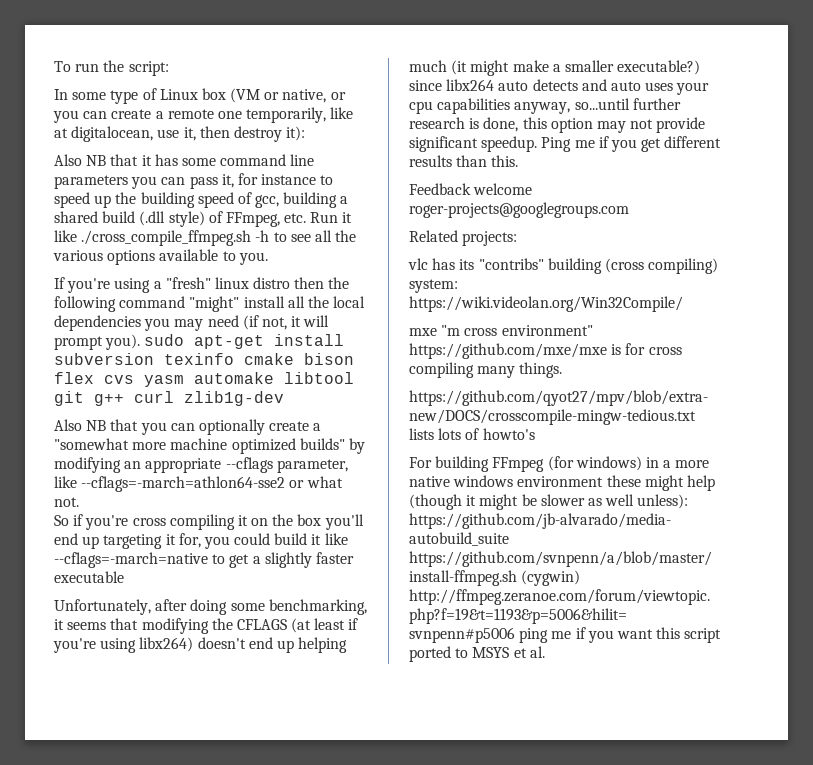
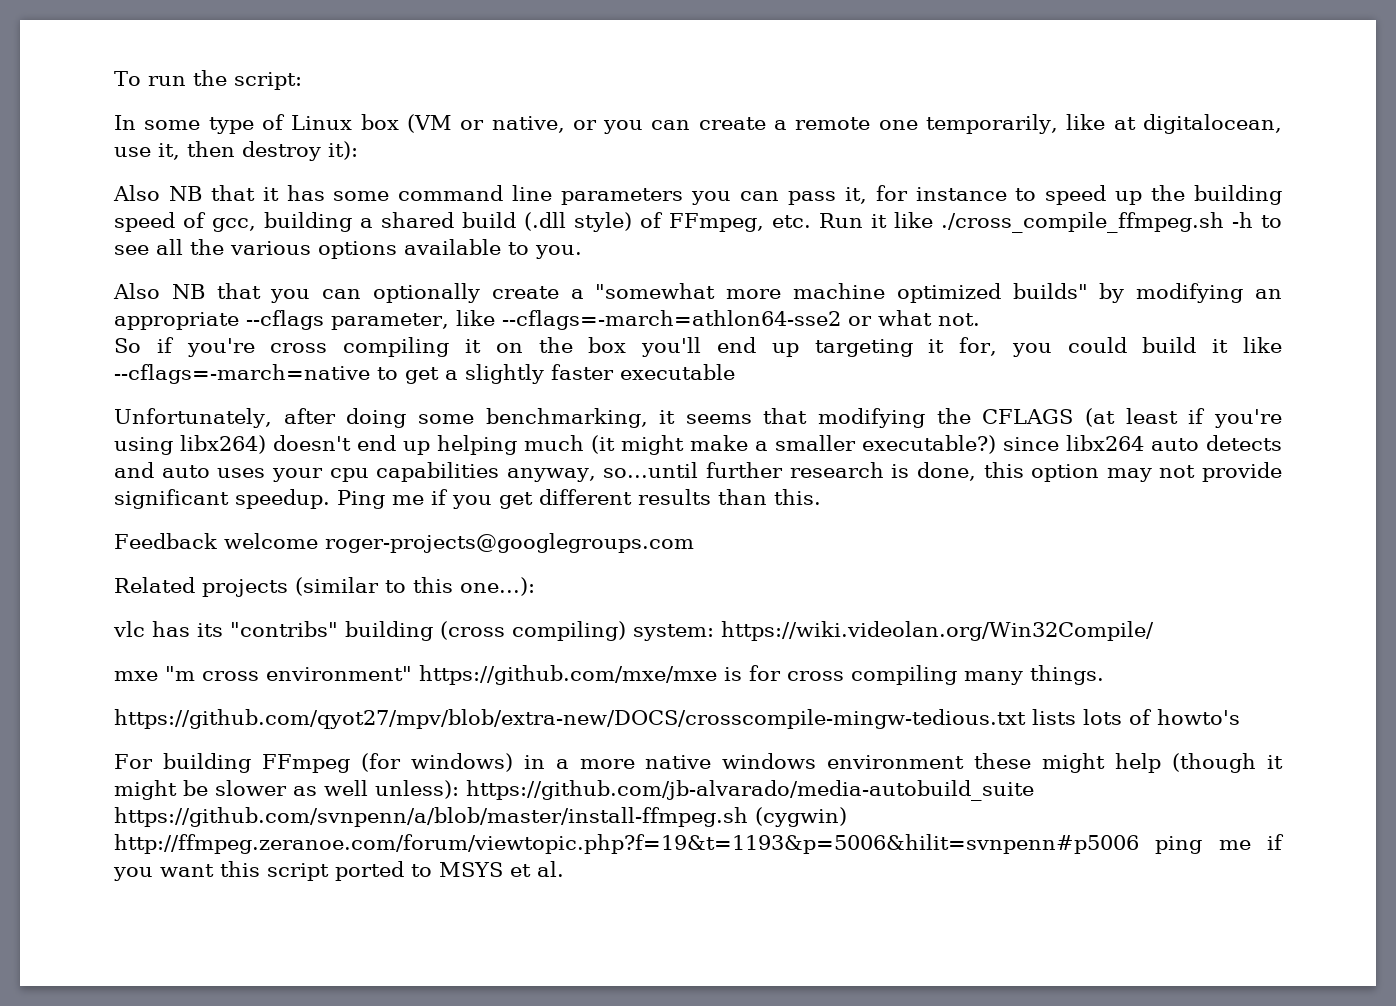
[54,277,350,293] [54,296,366,312] [54,315,330,331] [54,334,345,350] [54,353,354,365] [54,372,354,387] [54,391,284,406] // If you're using a "fresh" linux distro then the following command "might" install all the local dependencies you may need (if not, it will prompt you). sudo apt-get install subversion texinfo cmake bison flex cvs yasm automake libtool git g++ curl zlib1g-dev -> (582, 252) none
[462,231,518,246] projects: -> [202,577,535,597] projects (similar to this one...):

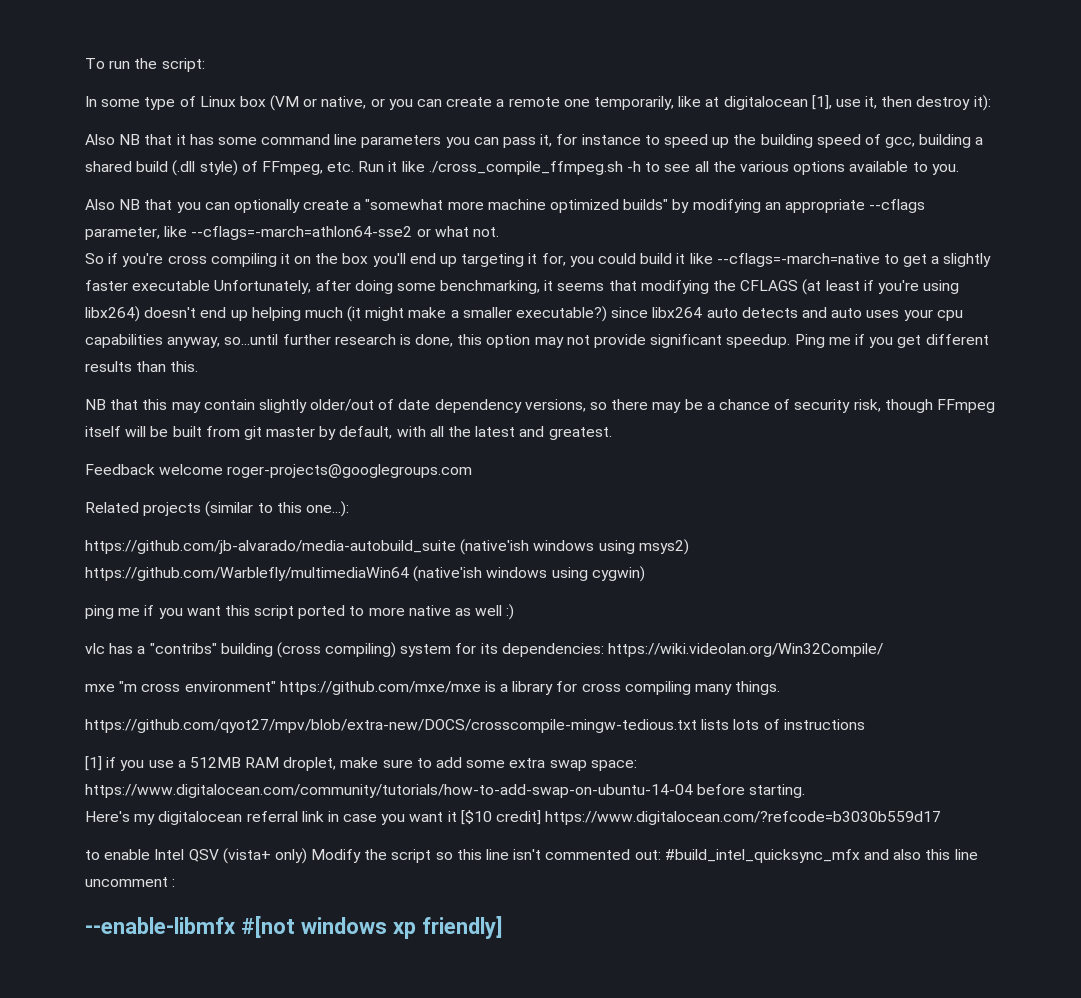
[1143,114,1283,134] digitalocean, -> [723,95,832,110] digitalocean [1],
(735, 372) // -> (211, 285) none
(821, 497) none -> [85,399,995,413] [85,426,612,440] // NB that this may contain slightly older/out of date dependency versions, so there may be a chance of security risk, though FFmpeg itself will be built from git master by default, with all the latest and greatest.
(535, 586) none -> [85,539,689,555] [85,566,645,582] [85,604,515,620] // https://github.com/jb-alvarado/media-autobuild_suite (native'ish windows using msys2) https://github.com/Warblefly/multimediaWin64 (native'ish windows using cygwin) // ping me if you want this script ported to more native as well :)
[197,623,223,637] its -> [137,646,146,654] a
[633,624,714,641] system: -> [400,643,604,657] system for its dependencies:
(742, 674) none -> [500,681,554,695] a library
[1157,709,1240,725] [114,753,1284,773] [114,780,1034,801] [114,807,847,827] [114,834,1284,854] [113,861,564,881] howto's // For building FFmpeg (for windows) in a more native windows environment these might help (though it might be slower as well unless): https://github.com/jb-alvarado/media-autobuild_suite https://github.com/svnpenn/a/blob/master/install-ffmpeg.sh (cygwin) http://ffmpeg.zeranoe.com/forum/viewtopic.php?f=19&t=1193&p=5006&hilit=svnpenn#p5006 ping me if you want this script ported to MSYS et al. -> [783,719,865,730] [85,756,637,771] [85,784,806,798] [85,810,942,825] [85,848,978,864] [85,877,176,887] [85,916,502,939] instructions // [1] if you use a 512MB RAM droplet, make sure to add some extra swap space: https://www.digitalocean.com/community/tutorials/how-to-add-swap-on-ubuntu-14-04 before starting. // Here's my digitalocean referral link in case you want it [$10 credit] https://www.digitalocean.com/?refcode=b3030b559d17 // to enable Intel QSV (vista+ only) Modify the script so this line isn't commented out: #build_intel_quicksync_mfx and also this line uncomment : // --enable-libmfx #[not windows xp friendly]

